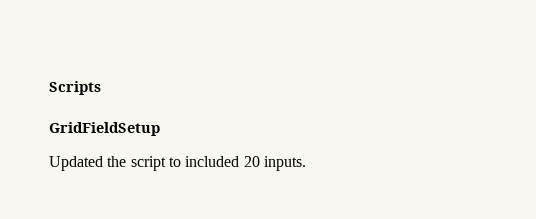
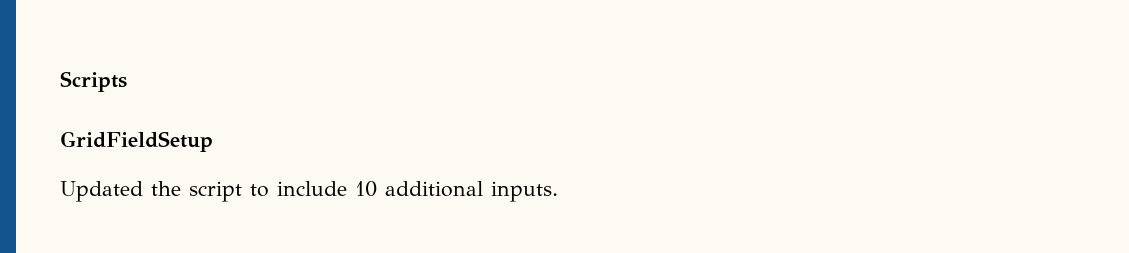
[185,156,260,167] included 20 -> [277,181,483,197] include 10 additional

